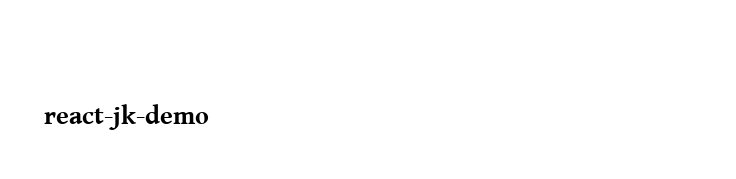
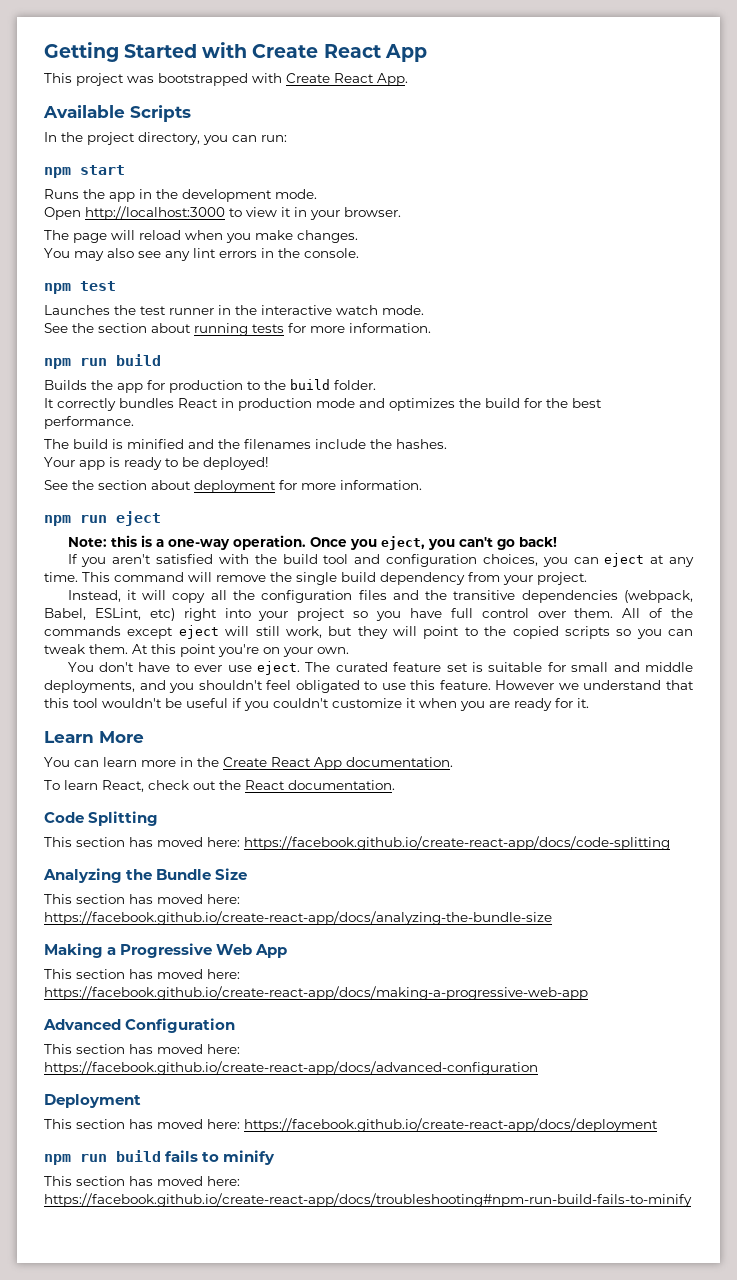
[44,104,209,130] react-jk-demo -> [44,42,427,62] [44,73,408,86] [43,105,191,122] [44,132,287,145] [44,165,125,178] [44,189,317,202] [44,206,401,220] [44,230,358,243] [44,248,359,261] [44,281,116,294] [44,305,424,315] [44,323,431,336] [44,354,161,369] [44,379,376,393] [44,398,602,411] [44,416,134,429] [44,439,447,449] [44,457,269,470] [44,480,422,493] [44,511,161,526] [67,535,557,550] [67,553,694,567] [44,572,587,585] [67,590,694,603] [44,608,693,621] [44,625,693,639] [44,644,349,657] [67,661,693,675] [44,680,695,693] [44,698,589,711] [44,731,144,743] [44,757,453,770] [44,780,395,792] [44,811,159,826] [44,836,670,850] [43,868,248,883] [44,894,240,904] [44,911,552,925] [44,943,288,958] [44,969,240,979] [44,986,588,1000] [43,1018,236,1033] [44,1044,240,1054] [44,1061,538,1075] [44,1094,141,1108] [44,1118,658,1132] [44,1150,276,1165] [44,1176,240,1186] [44,1193,692,1207] Getting Started with Create React App // This project was bootstrapped with Create React App. // Available Scripts // In the project directory, you can run: // npm start // Runs the app in the development mode. // Open http://localhost:3000 to view it in your browser. // The page will reload when you make changes. // You may also see any lint errors in the console. // npm test // Launches the test runner in the interactive watch mode. // See the section about running tests for more information. // npm run build // Builds the app for production to the build folder. // It correctly bundles React in production mode and optimizes the build for the best performance. // The build is minified and the filenames include the hashes. // Your app is ready to be deployed! // See the section about deployment for more information. // npm run eject // Note: this is a one-way operation. Once you eject, you can't go back! // If you aren't satisfied with the build tool and configuration choices, you can eject at any time. This command will remove the single build dependency from your project. // Instead, it will copy all the configuration files and the transitive dependencies (webpack, Babel, ESLint, etc) right into your project so you have full control over them. All of the commands except eject will still work, but they will point to the copied scripts so you can tweak them. At this point you're on your own. // You don't have to ever use eject. The curated feature set is suitable for small and middle deployments, and you shouldn't feel obligated to use this feature. However we understand that this tool wouldn't be useful if you couldn't customize it when you are ready for it. // Learn More // You can learn more in the Create React App documentation. // To learn React, check out the React documentation. // Code Splitting // This section has moved here: https://facebook.github.io/create-react-app/docs/code-splitting // Analyzing the Bundle Size // This section has moved here: https://facebook.github.io/create-react-app/docs/analyzing-the-bundle-size // Making a Progressive Web App // This section has moved here: https://facebook.github.io/create-react-app/docs/making-a-progressive-web-app // Advanced Configuration // This section has moved here: https://facebook.github.io/create-react-app/docs/advanced-configuration // Deployment // This section has moved here: https://facebook.github.io/create-react-app/docs/deployment // npm run build fails to minify // This section has moved here: https://facebook.github.io/create-react-app/docs/troubleshooting#npm-run-build-fails-to-minify

